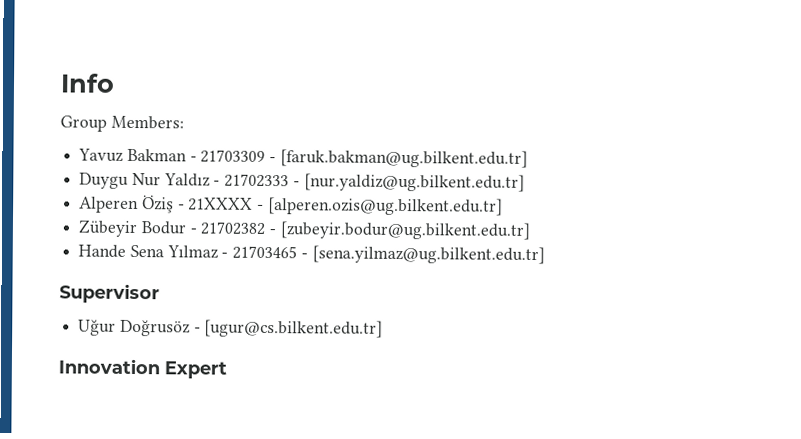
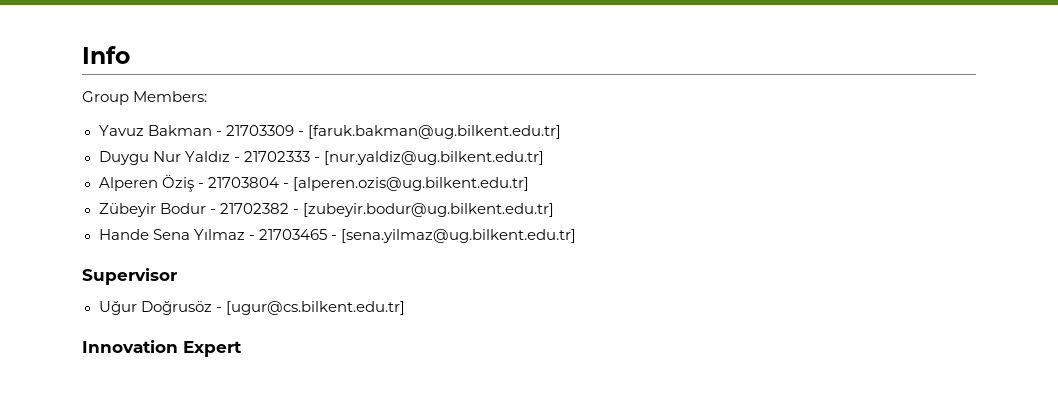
[188,197,254,211] 21XXXX -> [207,177,279,188] 21703804

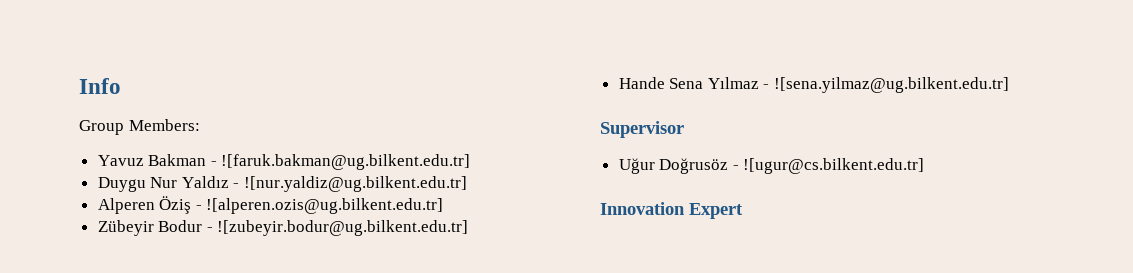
[225,125,561,139] 21703309 - [faruk.bakman@ug.bilkent.edu.tr] -> [221,154,471,170] ![faruk.bakman@ug.bilkent.edu.tr]
[243,151,544,165] 21702333 - [nur.yaldiz@ug.bilkent.edu.tr] -> [244,176,468,192] ![nur.yaldiz@ug.bilkent.edu.tr]
[207,177,529,191] 21703804 - [alperen.ozis@ug.bilkent.edu.tr] -> [206,198,444,214] ![alperen.ozis@ug.bilkent.edu.tr]
[219,203,554,217] 21702382 - [zubeyir.bodur@ug.bilkent.edu.tr] -> [217,220,469,236] ![zubeyir.bodur@ug.bilkent.edu.tr]
[258,229,576,243] 21703465 - [sena.yilmaz@ug.bilkent.edu.tr] -> [774,77,1010,93] ![sena.yilmaz@ug.bilkent.edu.tr]
[225,301,405,315] [ugur@cs.bilkent.edu.tr] -> [743,158,925,174] ![ugur@cs.bilkent.edu.tr]

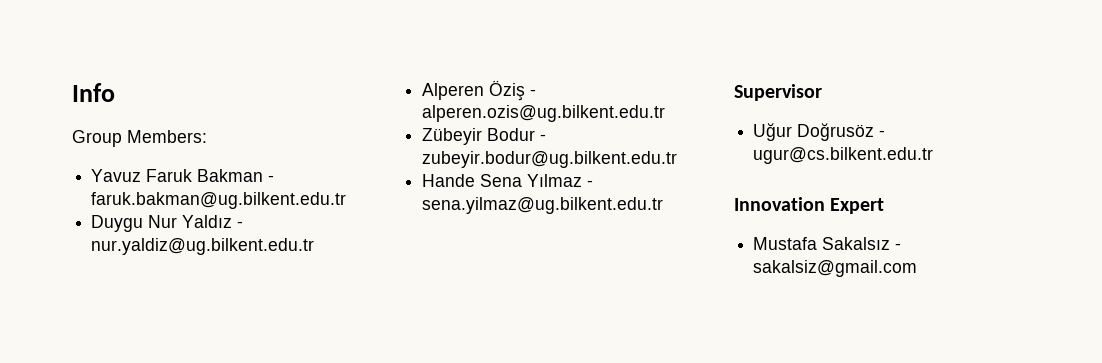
(144, 160) none -> [146,169,193,182] Faruk
[221,154,471,170] ![faruk.bakman@ug.bilkent.edu.tr] -> [91,192,347,209] faruk.bakman@ug.bilkent.edu.tr
[244,176,468,192] ![nur.yaldiz@ug.bilkent.edu.tr] -> [91,238,315,255] nur.yaldiz@ug.bilkent.edu.tr
[206,198,444,214] ![alperen.ozis@ug.bilkent.edu.tr] -> [422,105,666,122] alperen.ozis@ug.bilkent.edu.tr
[217,220,469,236] ![zubeyir.bodur@ug.bilkent.edu.tr] -> [422,151,678,168] zubeyir.bodur@ug.bilkent.edu.tr
[774,77,1010,93] ![sena.yilmaz@ug.bilkent.edu.tr] -> [422,197,664,214] sena.yilmaz@ug.bilkent.edu.tr
[743,158,925,174] ![ugur@cs.bilkent.edu.tr] -> [753,147,934,164] ugur@cs.bilkent.edu.tr
(743, 211) none -> [753,237,902,250] [753,260,918,277] // Mustafa Sakalsız - sakalsiz@gmail.com

